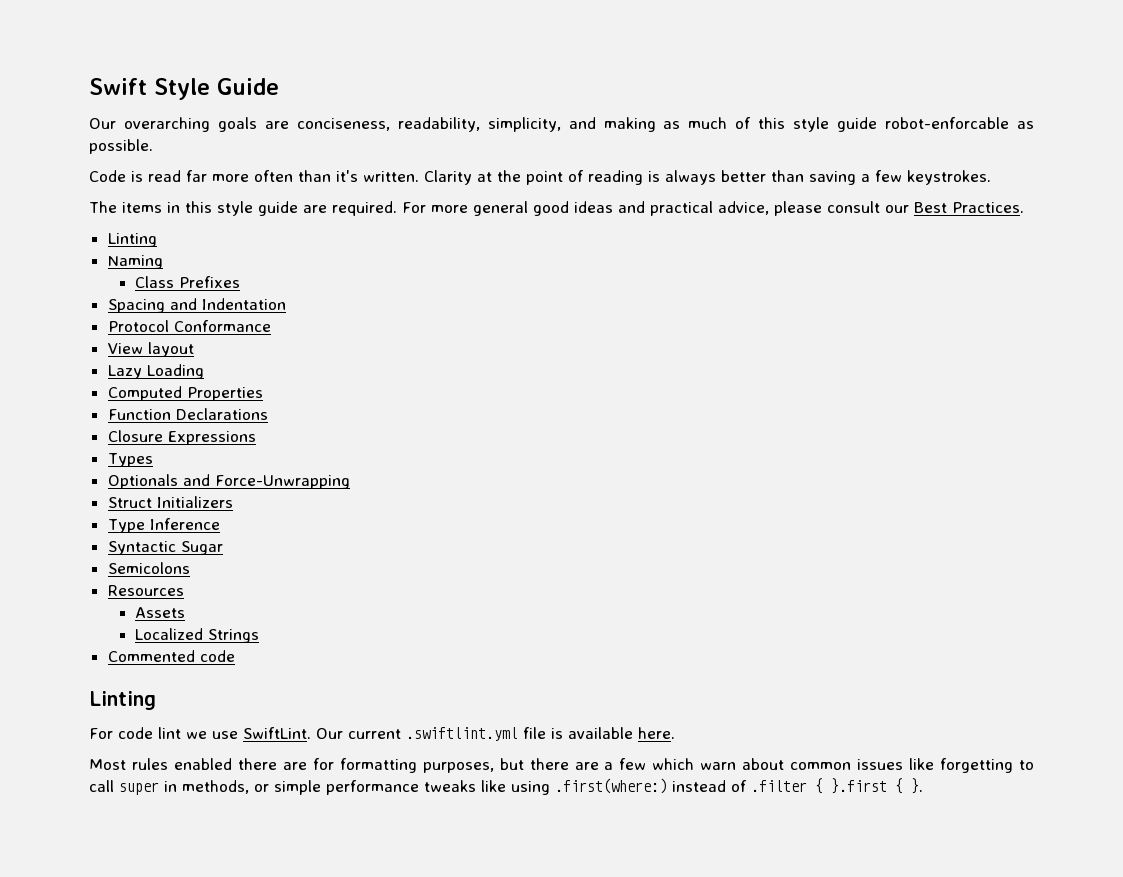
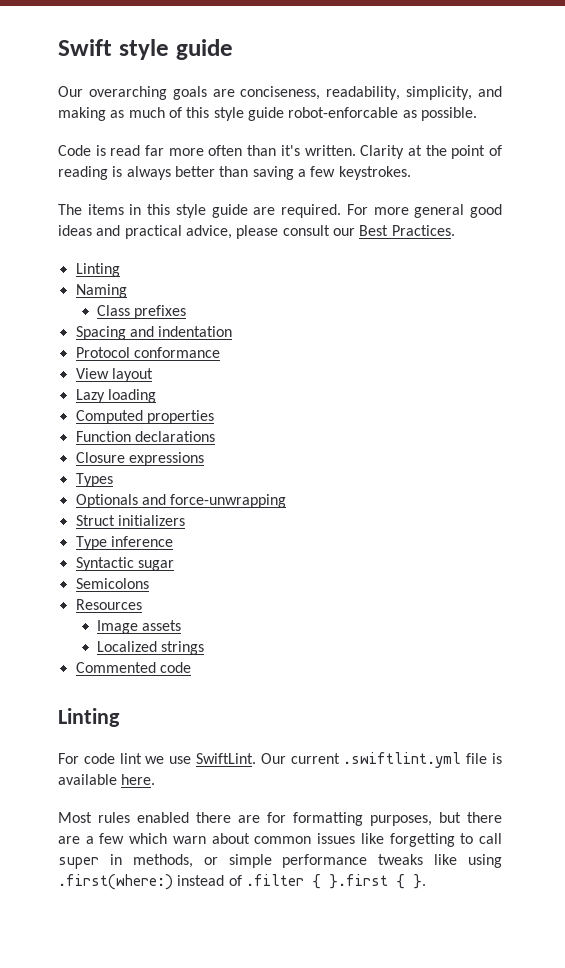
[154,78,279,100] Style Guide -> [118,39,233,60] style guide
[178,276,240,288] Prefixes -> [134,305,187,319] prefixes
[201,298,286,310] Indentation -> [158,326,233,337] indentation
[173,320,271,332] Conformance -> [133,347,220,358] conformance
[146,364,204,379] Loading -> [107,389,156,403] loading
[186,387,263,401] Properties -> [146,410,214,424] properties
[175,408,268,420] Declarations -> [134,431,215,442] declarations
[167,431,256,445] Expressions -> [128,452,204,466] expressions
[214,475,350,489] Force-Unwrapping -> [170,494,287,508] force-unwrapping
[156,496,233,508] Initializers -> [117,515,185,526] initializers
[149,518,220,530] Inference -> [110,536,173,547] inference
[180,541,223,555] Sugar -> [137,560,174,571] sugar
[134,607,185,618] Assets -> [97,620,182,634] Image assets
[207,629,259,643] Strings -> [161,641,205,655] strings

